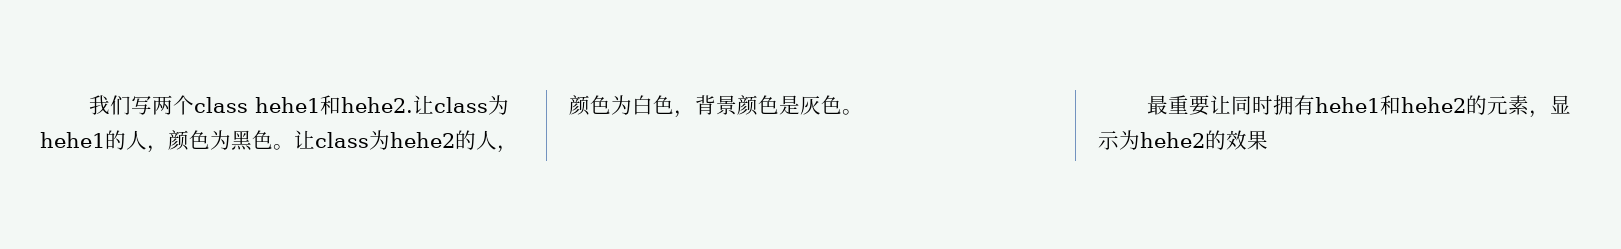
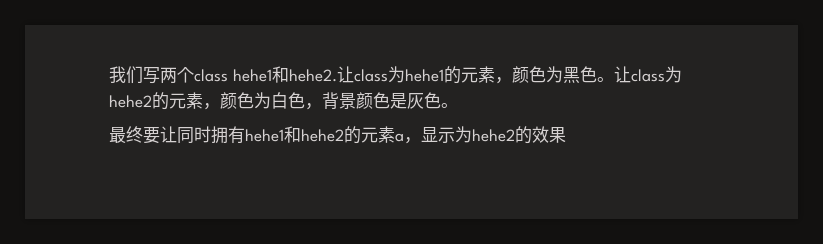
[126,130,147,150] 人 -> [460,66,495,83] 元素
[476,130,497,150] 人 -> [169,92,203,109] 元素
[1167,95,1189,114] 重 -> [126,126,143,143] 终
(1529, 105) none -> [395,133,404,142] a

